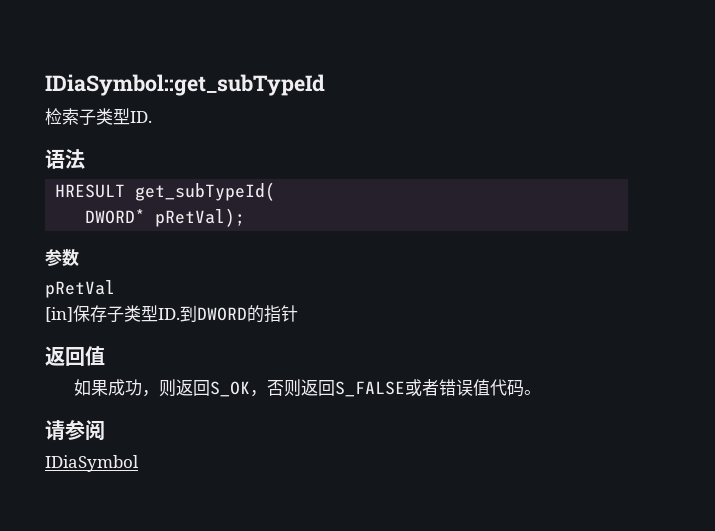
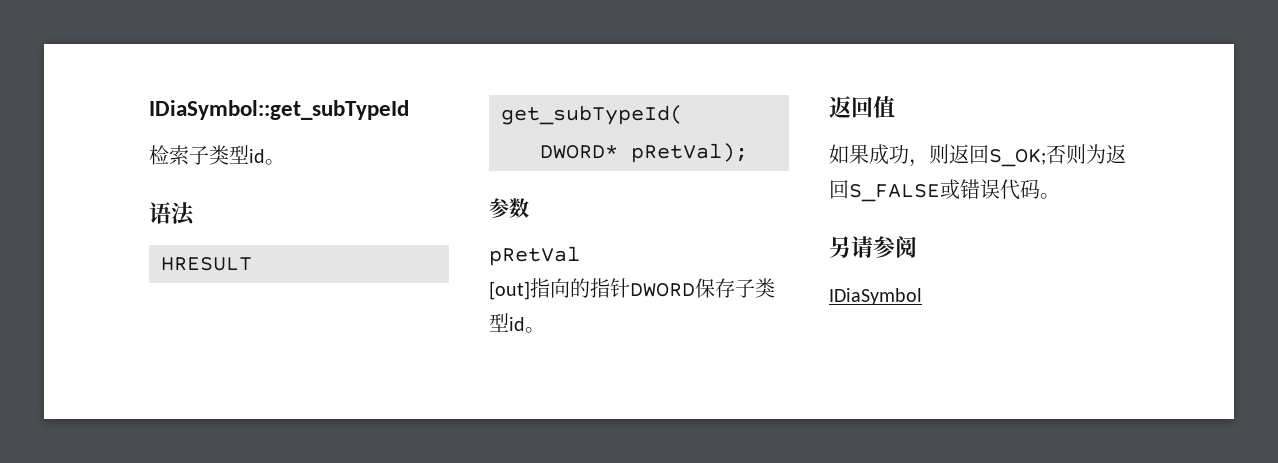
[130,111,152,123] ID. -> [249,149,285,165] id。
[45,305,298,323] [in]保存子类型ID.到DWORD的指针 -> [489,278,775,300] [489,313,545,333] [out]指向的指针DWORD保存子类型id。
[209,379,301,397] S_OK，否则 -> [989,144,1106,167] S_OK;否则为
[421,379,490,396] 者错误值 -> [960,179,1000,199] 错误
(541, 392) none -> [829,236,851,258] 另

